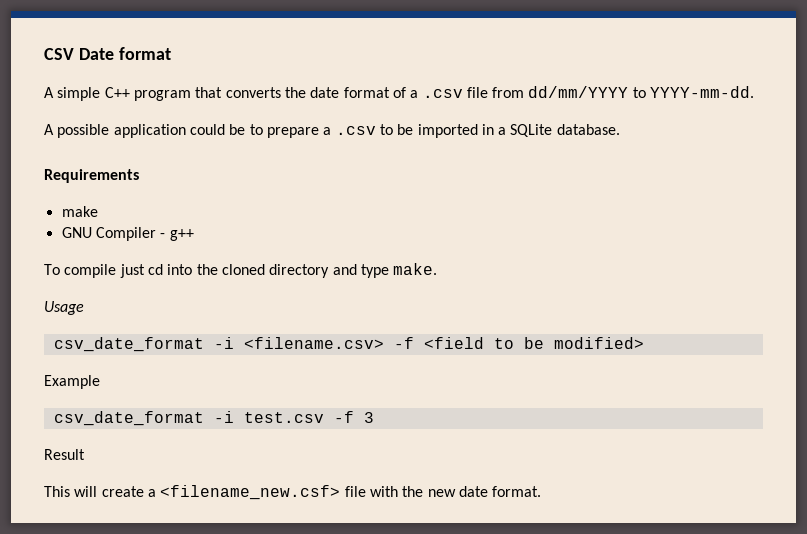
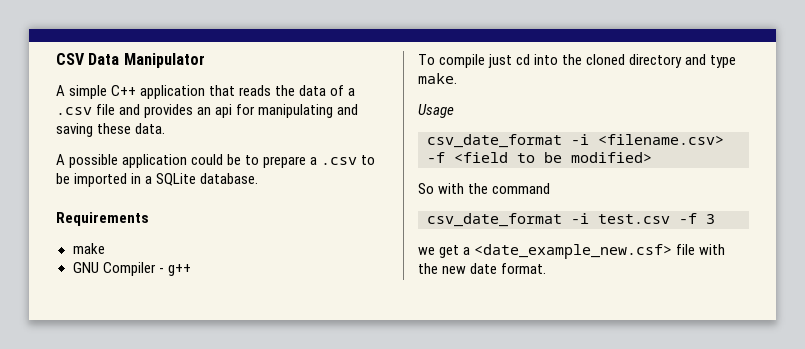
[78,47,171,60] Date format -> [88,53,205,68] Data Manipulator
[133,86,755,101] program that converts the date format of a .csv file from dd/mm/YYYY to YYYY-mm-dd. -> [140,85,356,99] [56,104,359,118] [56,123,166,137] application that reads the data of a .csv file and provides an api for manipulating and saving these data.
[44,375,100,389] Example -> [418,183,551,194] So with the command
[44,449,85,460] [44,485,341,500] Result // This will create a <filename_new.csf> -> [418,244,673,259] we get a <date_example_new.csf>

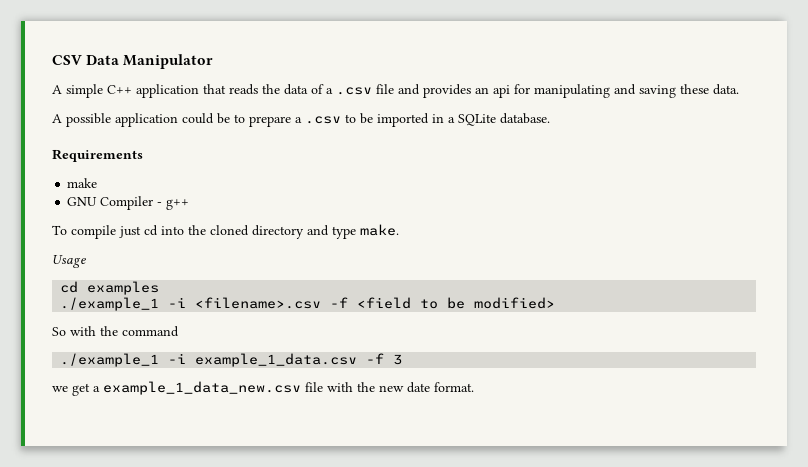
[427,134,724,148] csv_date_format -i <filename.csv> -> [60,281,160,295] [60,297,322,311] cd examples // ./example_1 -i <filename>.csv
[427,213,670,227] csv_date_format -i test.csv -> [60,353,358,367] ./example_1 -i example_1_data.csv
[474,244,673,259] <date_example_new.csf> -> [103,381,301,395] example_1_data_new.csv

